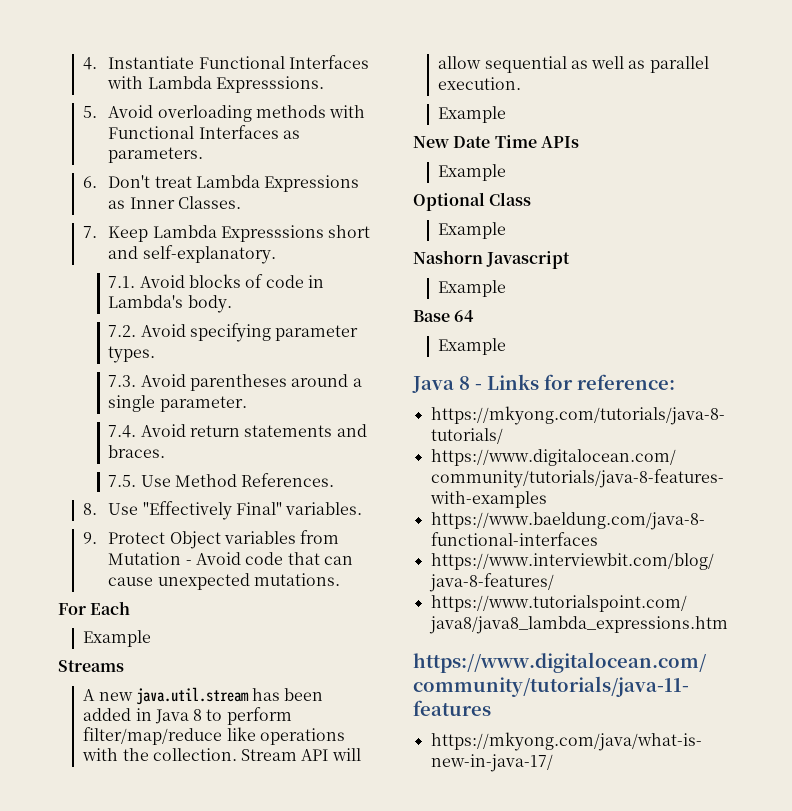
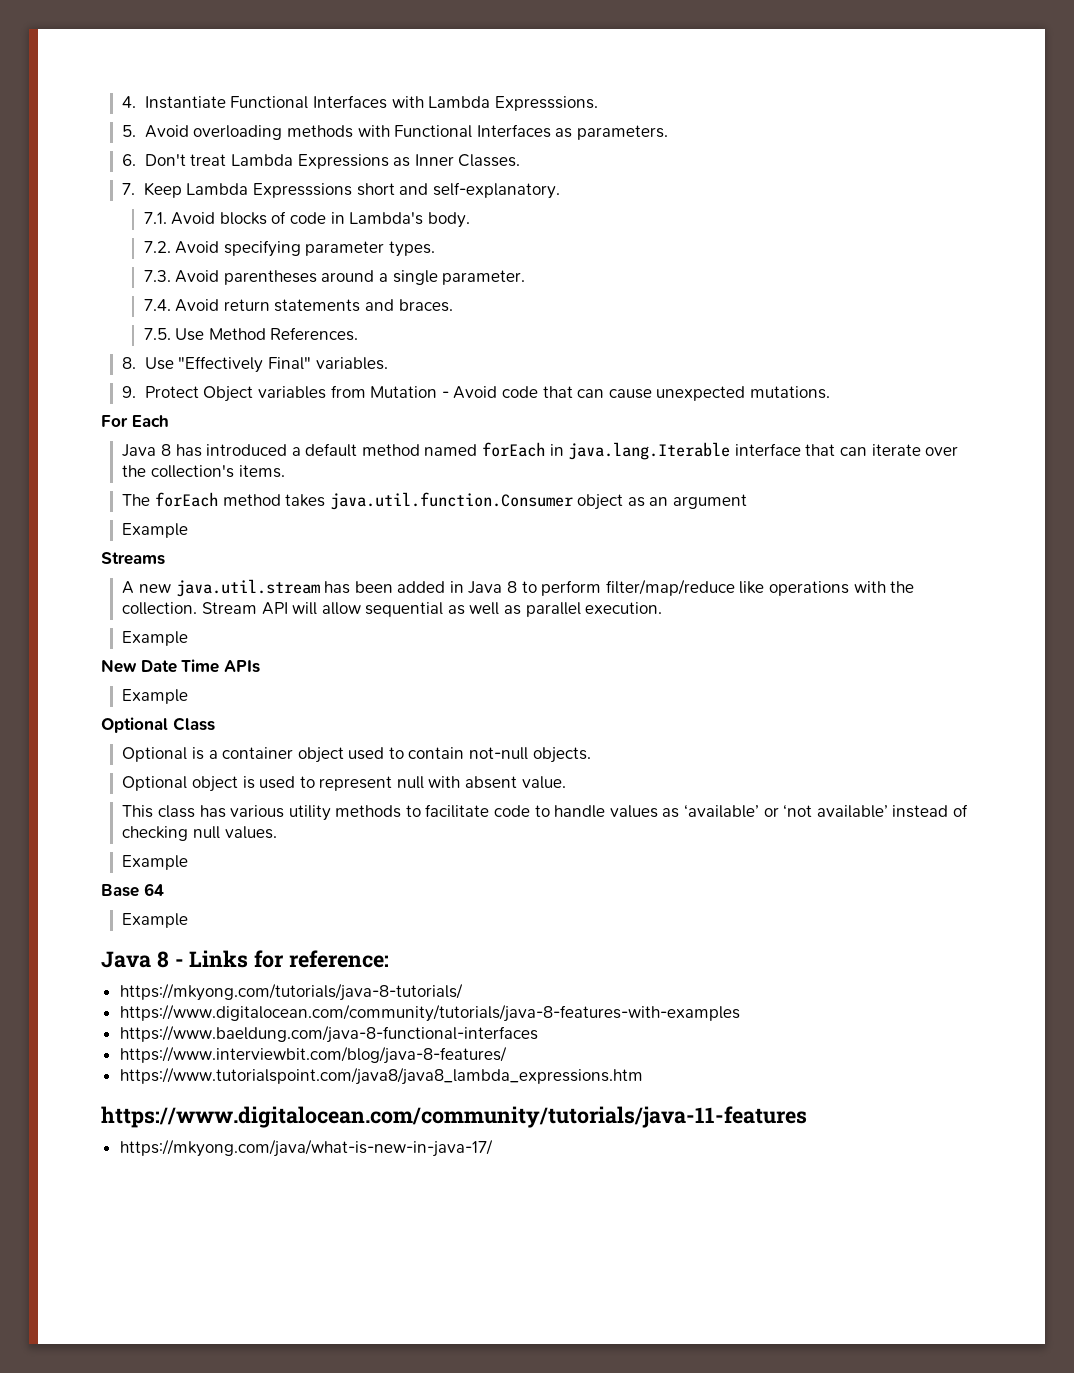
(131, 608) none -> [122,442,959,460] [122,465,285,478] [122,492,748,510] // Java 8 has introduced a default method named forEach in java.lang.Iterable interface that can iterate over the collection's items. // The forEach method takes java.util.function.Consumer object as an argument
[438,222,507,239] [413,250,571,269] Example // Nashorn Javascript -> [122,747,591,763] [122,776,566,792] [122,804,968,821] [122,826,277,841] Optional is a container object used to contain not-null objects. // Optional object is used to represent null with absent value. // This class has various utility methods to facilitate code to handle values as ‘available’ or ‘not available’ instead of checking null values.

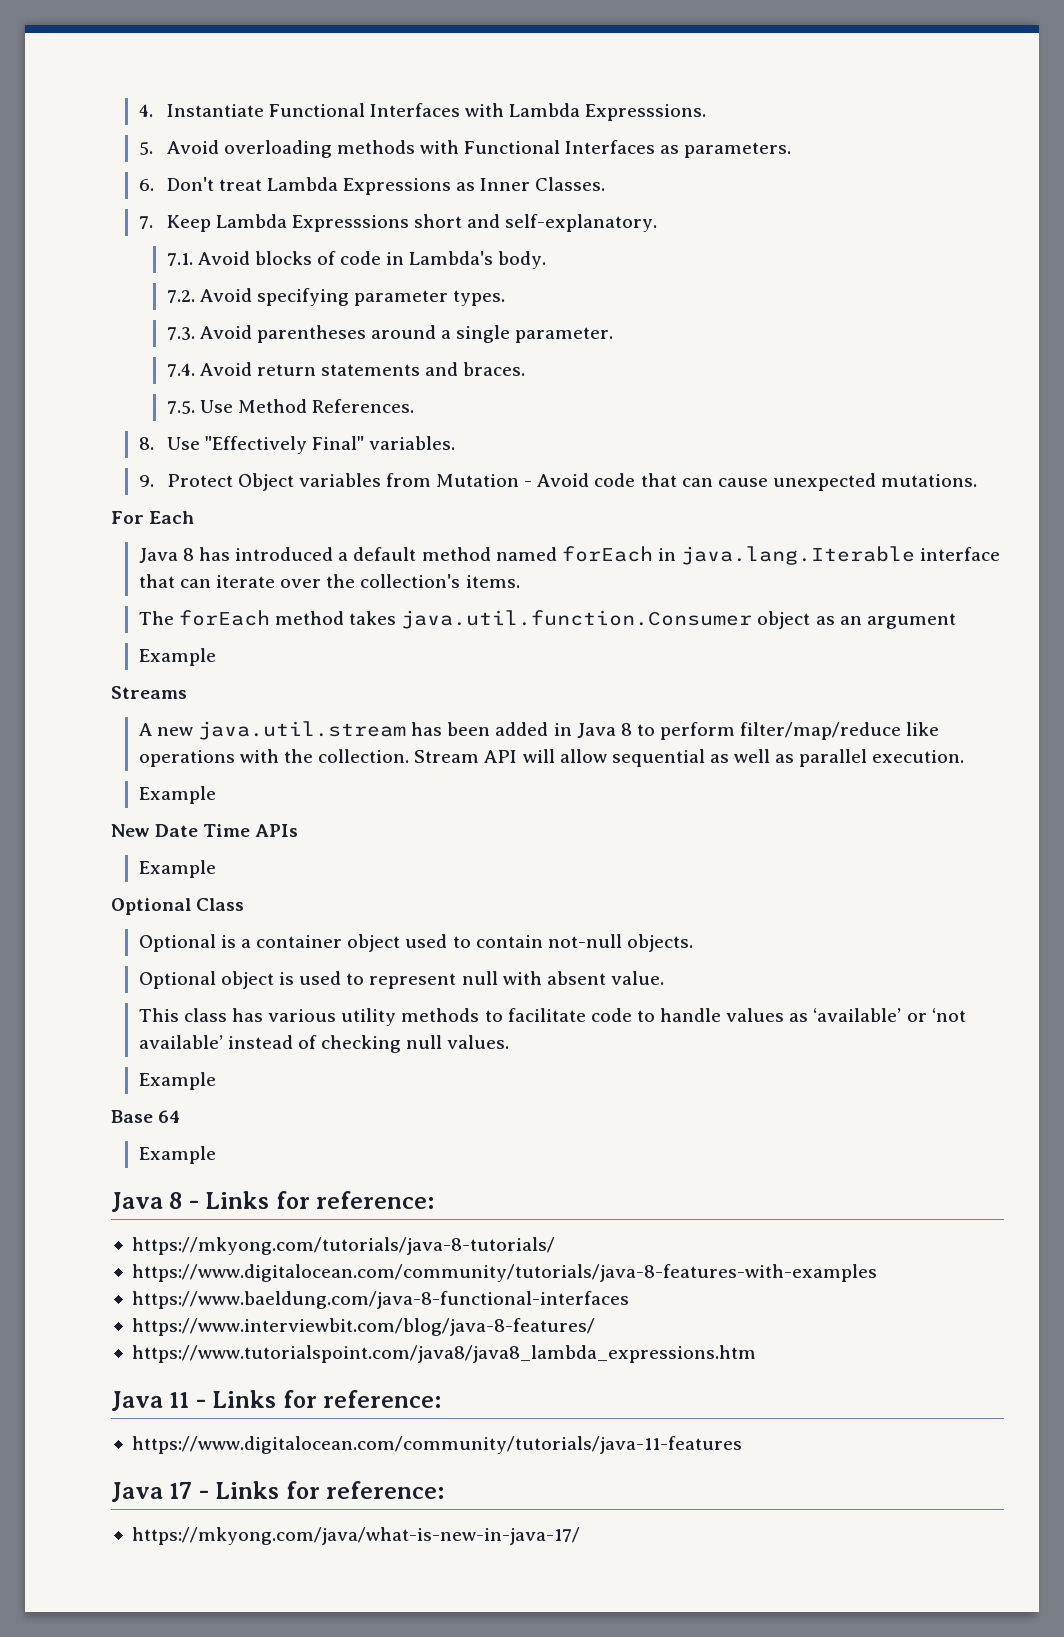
[101,1106,807,1128] https://www.digitalocean.com/community/tutorials/java-11-features -> [111,1390,442,1411] [131,1436,742,1454] [111,1481,445,1502] Java 11 - Links for reference: // https://www.digitalocean.com/community/tutorials/java-11-features // Java 17 - Links for reference:

